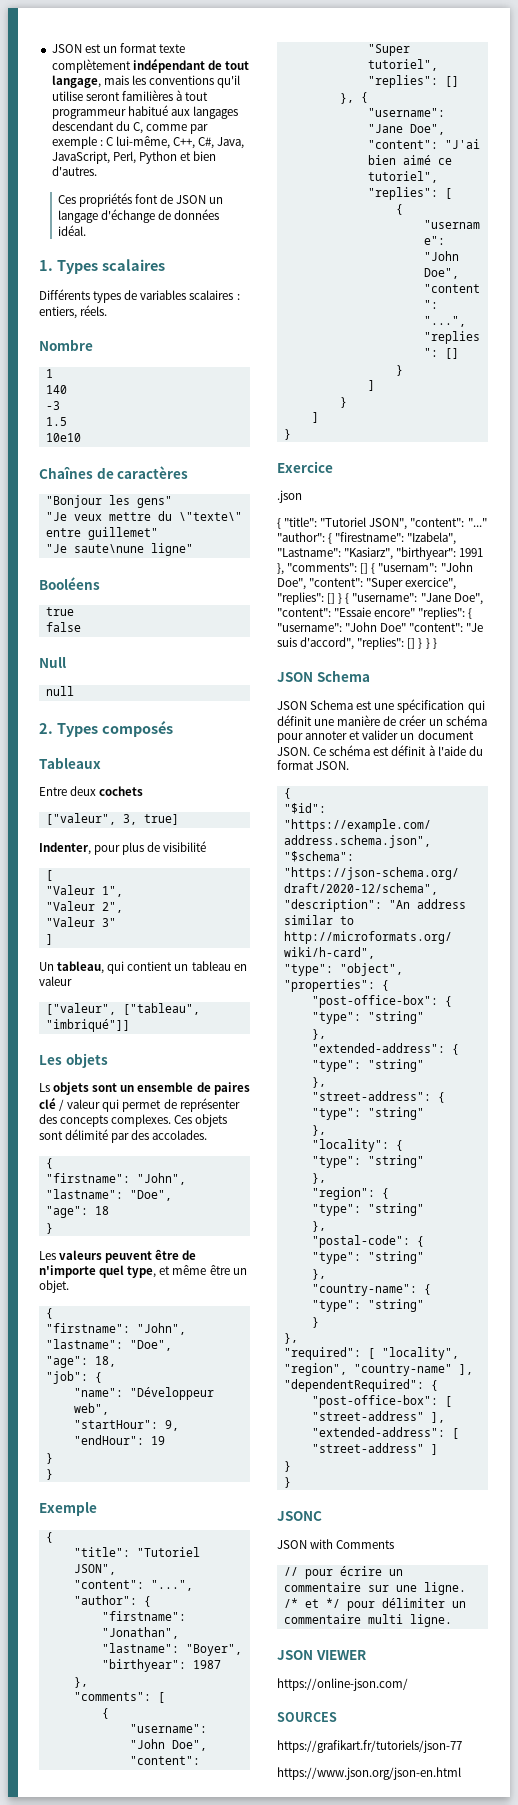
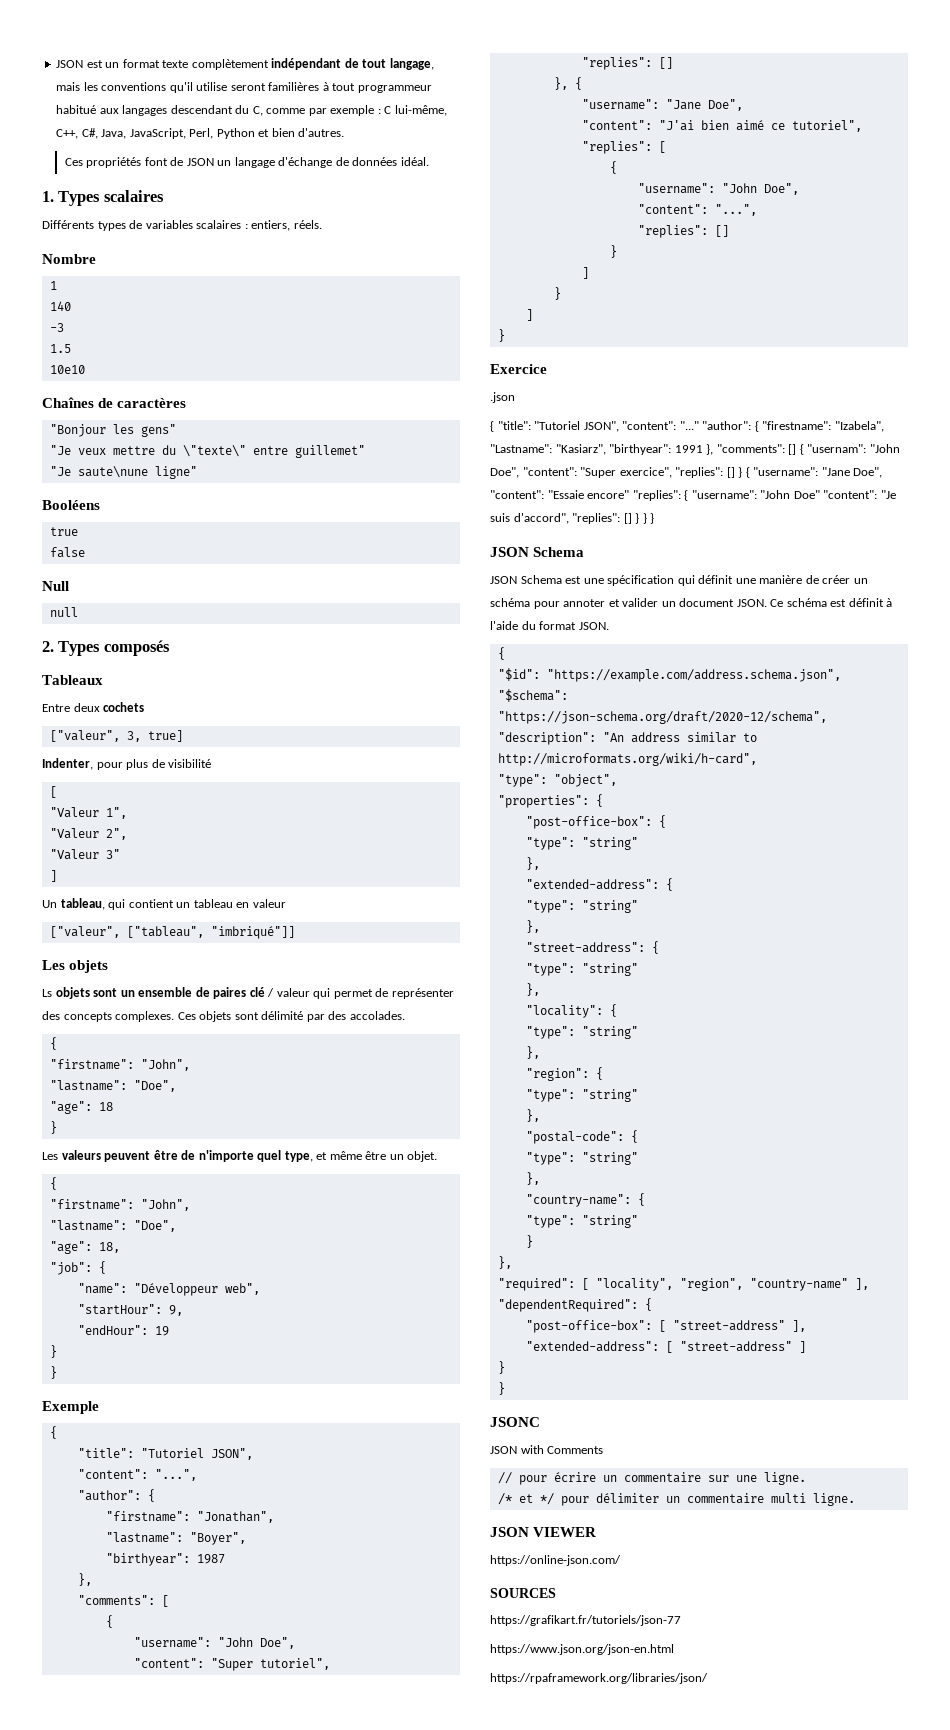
(461, 1773) none -> [490,1673,708,1684] // https://rpaframework.org/libraries/json/

